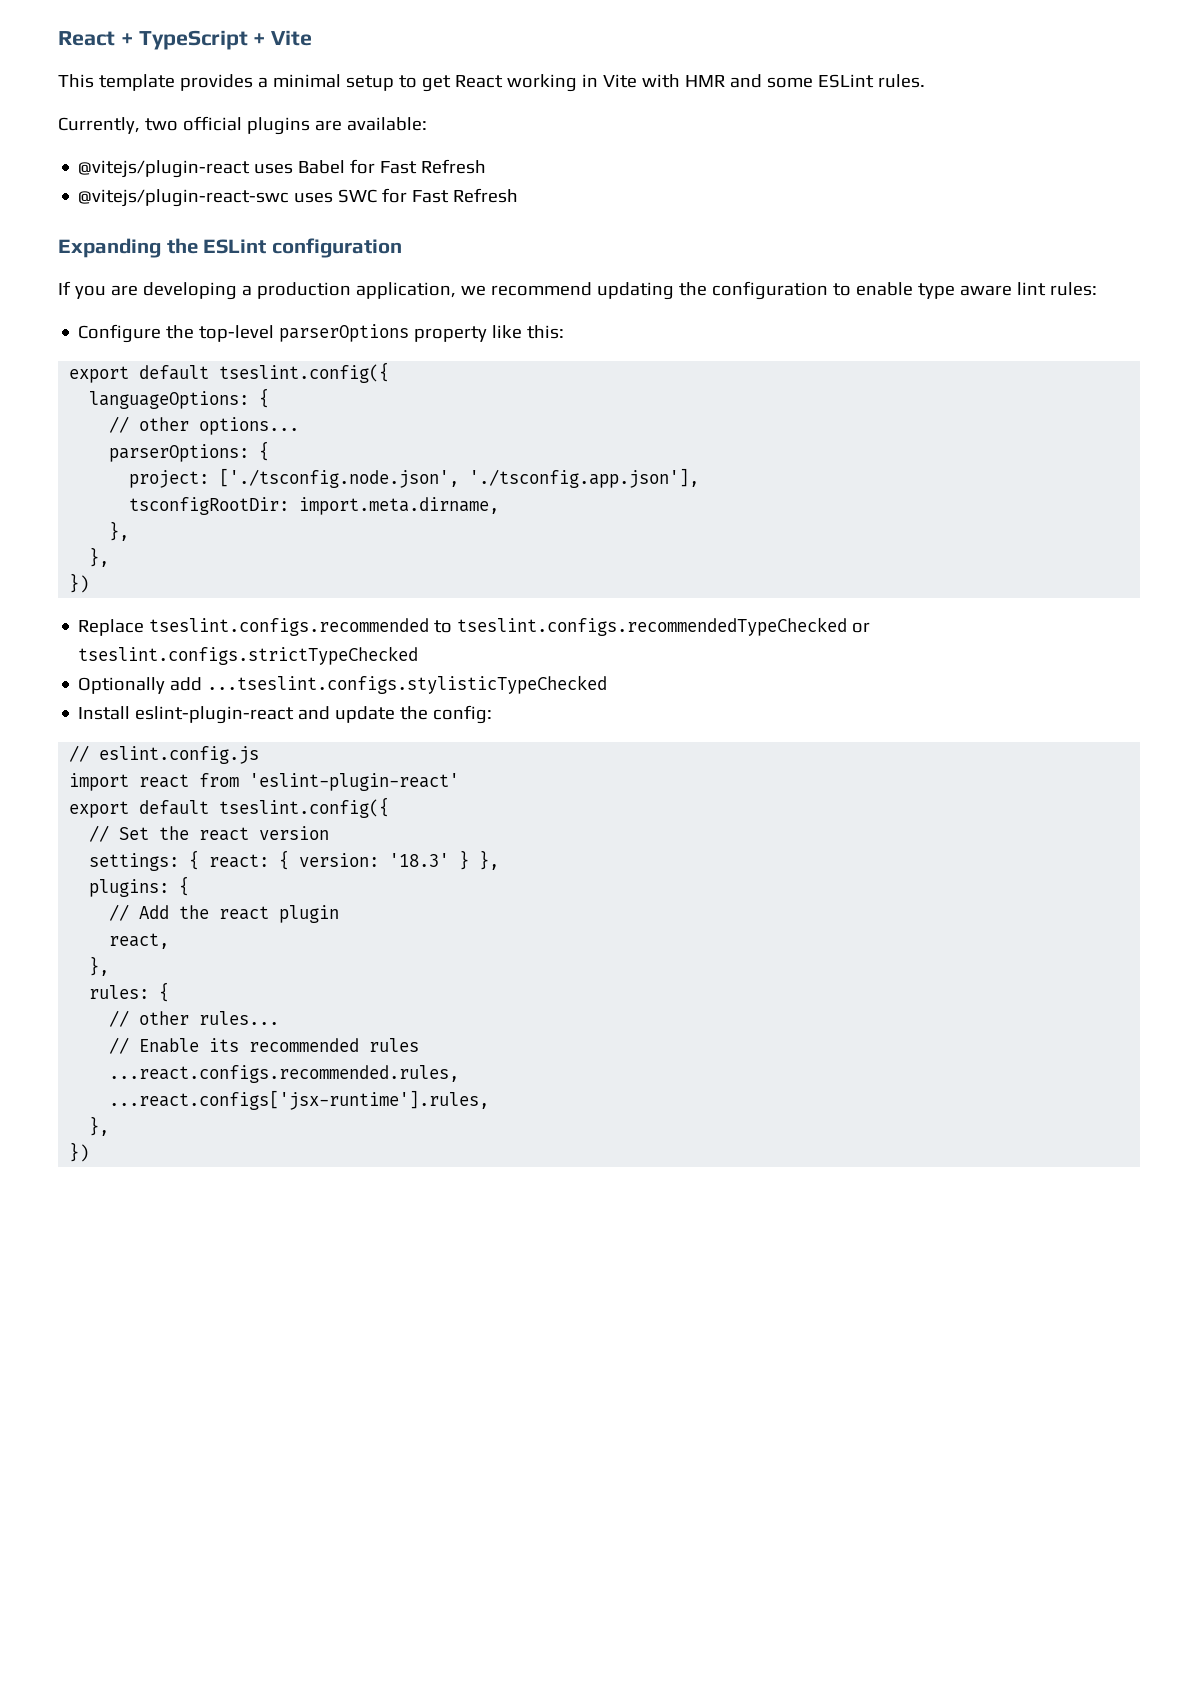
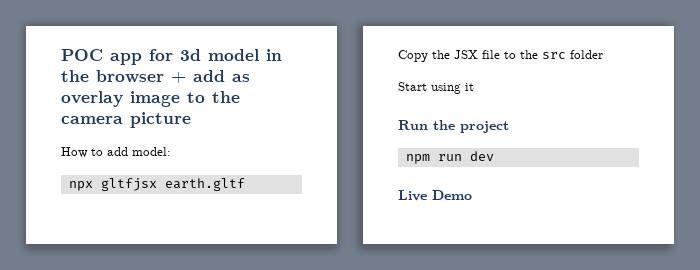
[58,30,313,50] [58,74,925,92] [58,116,427,135] [78,159,487,178] [78,188,519,207] [58,238,402,258] [58,281,1097,300] [78,324,565,343] [69,362,390,383] [89,388,270,409] [109,416,300,435] [109,441,270,462] [129,468,700,488] [129,497,500,515] [109,521,130,541] [89,547,110,567] [69,573,90,593] [78,617,871,636] [78,646,419,665] [78,675,608,694] [78,705,493,724] [69,745,260,764] [69,773,460,791] [69,797,390,818] [89,825,330,842] [89,850,500,871] [89,876,190,897] [109,904,340,923] [109,933,170,949] [89,956,110,976] [89,982,170,1002] [109,1010,280,1027] [109,1037,420,1054] [109,1065,460,1083] [109,1090,490,1110] [89,1116,110,1136] [69,1142,90,1162] React + TypeScript + Vite // This template provides a minimal setup to get React working in Vite with HMR and some ESLint rules. // Currently, two official plugins are available: // @vitejs/plugin-react uses Babel for Fast Refresh // @vitejs/plugin-react-swc uses SWC for Fast Refresh // Expanding the ESLint configuration // If you are developing a production application, we recommend updating the configuration to enable type aware lint rules: // Configure the top-level parserOptions property like this: // export default tseslint.config({ // languageOptions: { // // other options... // parserOptions: { // project: ['./tsconfig.node.json', './tsconfig.app.json'], // tsconfigRootDir: import.meta.dirname, // }, // }, // }) // Replace tseslint.configs.recommended to tseslint.configs.recommendedTypeChecked or tseslint.configs.strictTypeChecked // Optionally add ...tseslint.configs.stylisticTypeChecked // Install eslint-plugin-react and update the config: // // eslint.config.js // import react from 'eslint-plugin-react' // export default tseslint.config({ // // Set the react version // settings: { react: { version: '18.3' } }, // plugins: { // // Add the react plugin // react, // }, // rules: { // // other rules... // // Enable its recommended rules // ...react.configs.recommended.rules, // ...react.configs['jsx-runtime'].rules, // }, // }) -> [61,49,282,65] [61,70,250,83] [61,91,240,107] [61,112,191,128] [61,147,171,158] [68,178,245,191] [398,50,603,62] [398,82,474,94] [398,120,509,133] [405,151,494,164] [398,190,472,201] POC app for 3d model in the browser + add as overlay image to the camera picture // How to add model: // npx gltfjsx earth.gltf // Copy the JSX file to the src folder // Start using it // Run the project // npm run dev // Live Demo

